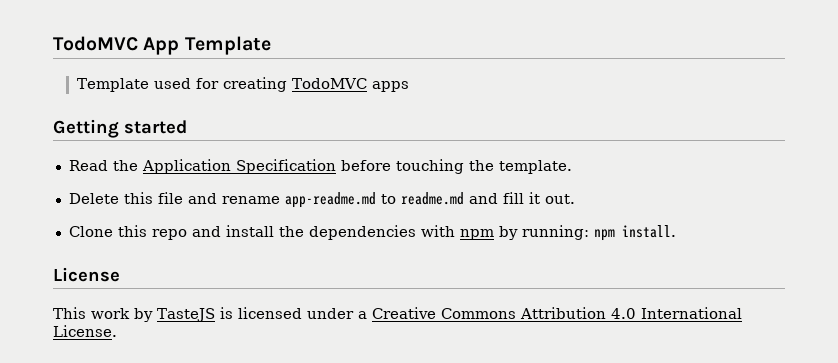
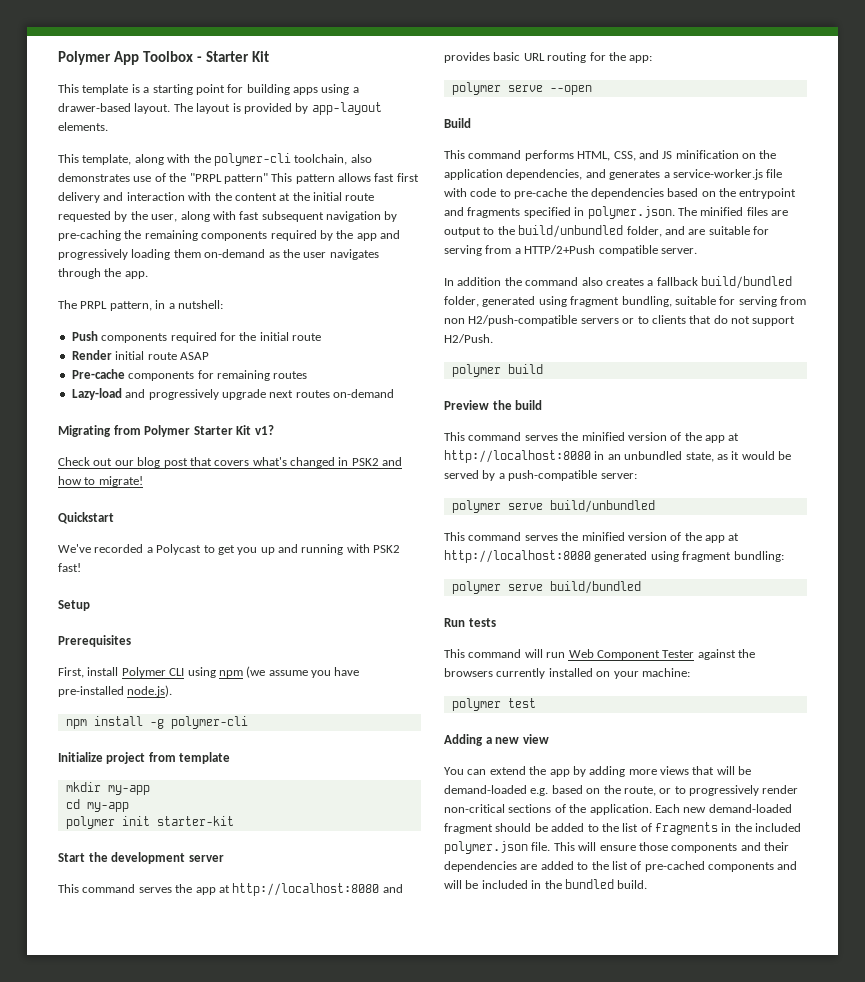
[53,36,271,55] [76,77,409,92] [53,119,187,138] [68,159,572,174] [68,192,575,208] [68,225,676,241] [53,267,120,282] [53,307,742,322] [53,325,117,337] TodoMVC App Template // Template used for creating TodoMVC apps // Getting started // Read the Application Specification before touching the template. // Delete this file and rename app-readme.md to readme.md and fill it out. // Clone this repo and install the dependencies with npm by running: npm install. // License // This work by TasteJS is licensed under a Creative Commons Attribution 4.0 International License. -> [58,51,269,65] [58,84,359,95] [58,102,382,115] [58,122,108,131] [58,153,372,166] [58,173,419,184] [58,192,375,203] [58,211,398,222] [58,230,400,241] [58,249,379,260] [58,268,148,279] [58,300,223,311] [71,331,321,343] [71,350,209,360] [71,369,308,381] [71,388,394,400] [58,425,274,437] [58,457,403,468] [58,476,143,487] [58,512,114,524] [58,544,401,555] [58,563,81,572] [58,600,90,611] [58,635,131,647] [58,666,360,678] [58,685,173,697] [65,716,248,729] [58,752,231,764] [65,782,150,795] [65,799,129,812] [65,816,234,829] [58,852,224,864] [58,883,403,896] [444,52,653,63] [451,82,592,95] [444,118,471,128] [444,150,777,161] [444,169,783,180] [444,188,797,199] [444,206,788,219] [444,225,769,238] [444,245,697,256] [444,276,792,289] [444,296,806,307] [444,315,796,326] [444,334,493,343] [451,364,543,377] [444,400,543,410] [444,432,740,443] [444,450,791,463] [444,470,637,481] [451,500,655,513] [444,532,740,543] [444,550,784,563] [451,581,641,594] [444,618,496,627] [444,649,755,660] [444,668,690,679] [451,698,536,711] [444,734,549,746] [444,766,752,777] [444,785,799,796] [444,804,792,815] [444,822,802,835] [444,841,789,854] [444,861,798,872] [444,879,648,889] Polymer App Toolbox - Starter Kit // This template is a starting point for building apps using a drawer-based layout. The layout is provided by app-layout elements. // This template, along with the polymer-cli toolchain, also demonstrates use of the "PRPL pattern" This pattern allows fast first delivery and interaction with the content at the initial route requested by the user, along with fast subsequent navigation by pre-caching the remaining components required by the app and progressively loading them on-demand as the user navigates through the app. // The PRPL pattern, in a nutshell: // Push components required for the initial route // Render initial route ASAP // Pre-cache components for remaining routes // Lazy-load and progressively upgrade next routes on-demand // Migrating from Polymer Starter Kit v1? // Check out our blog post that covers what's changed in PSK2 and how to migrate! // Quickstart // We've recorded a Polycast to get you up and running with PSK2 fast! // Setup // Prerequisites // First, install Polymer CLI using npm (we assume you have pre-installed node.js). // npm install -g polymer-cli // Initialize project from template // mkdir my-app // cd my-app // polymer init starter-kit // Start the development server // This command serves the app at http://localhost:8080 and provides basic URL routing for the app: // polymer serve --open // Build // This command performs HTML, CSS, and JS minification on the application dependencies, and generates a service-worker.js file with code to pre-cache the dependencies based on the entrypoint and fragments specified in polymer.json. The minified files are output to the build/unbundled folder, and are suitable for serving from a HTTP/2+Push compatible server. // In addition the command also creates a fallback build/bundled folder, generated using fragment bundling, suitable for serving from non H2/push-compatible servers or to clients that do not support H2/Push. // polymer build // Preview the build // This command serves the minified version of the app at http://localhost:8080 in an unbundled state, as it would be served by a push-compatible server: // polymer serve build/unbundled // This command serves the minified version of the app at http://localhost:8080 generated using fragment bundling: // polymer serve build/bundled // Run tests // This command will run Web Component Tester against the browsers currently installed on your machine: // polymer test // Adding a new view // You can extend the app by adding more views that will be demand-loaded e.g. based on the route, or to progressively render non-critical sections of the application. Each new demand-loaded fragment should be added to the list of fragments in the included polymer.json file. This will ensure those components and their dependencies are added to the list of pre-cached components and will be included in the bundled build.

